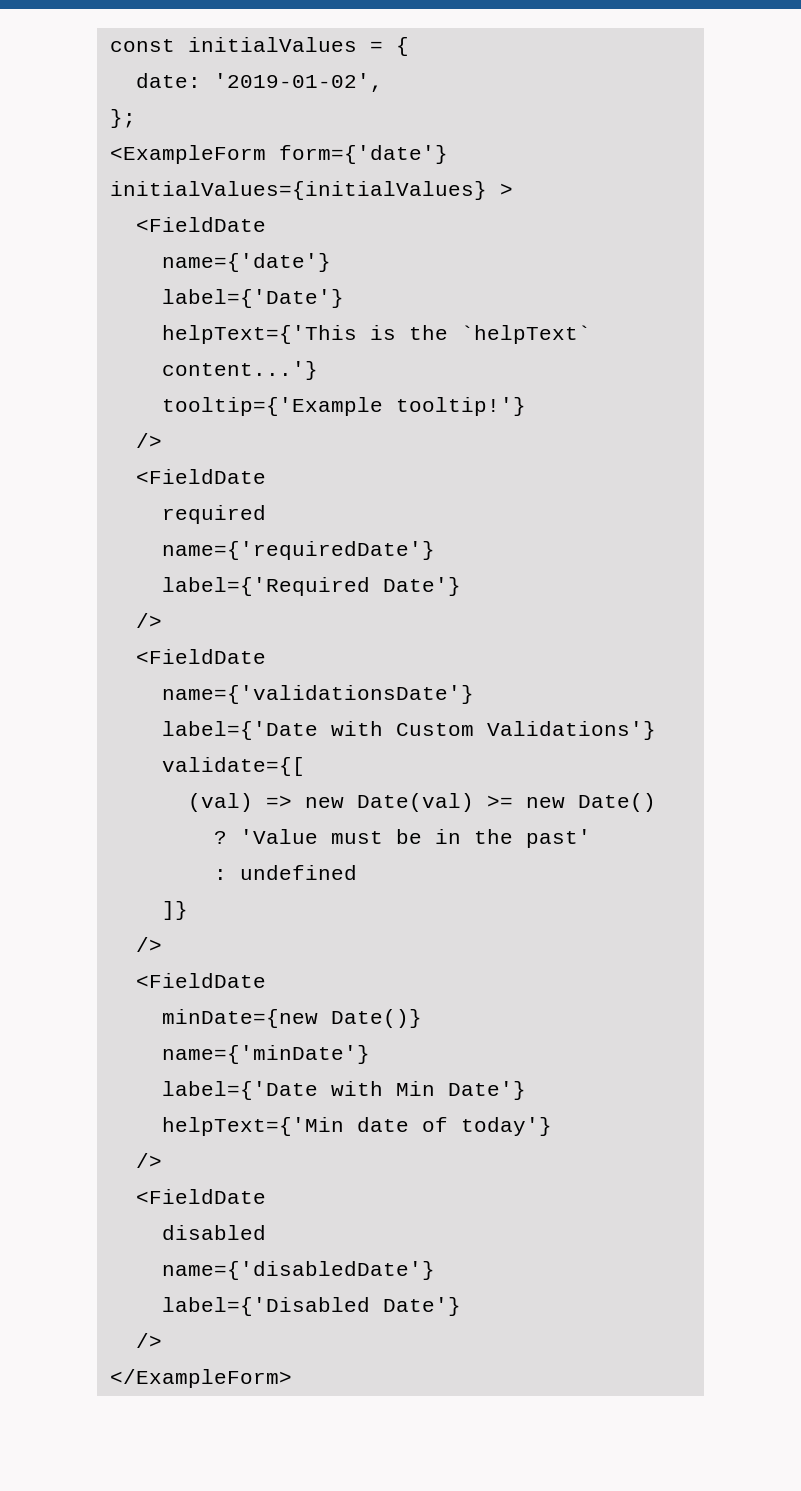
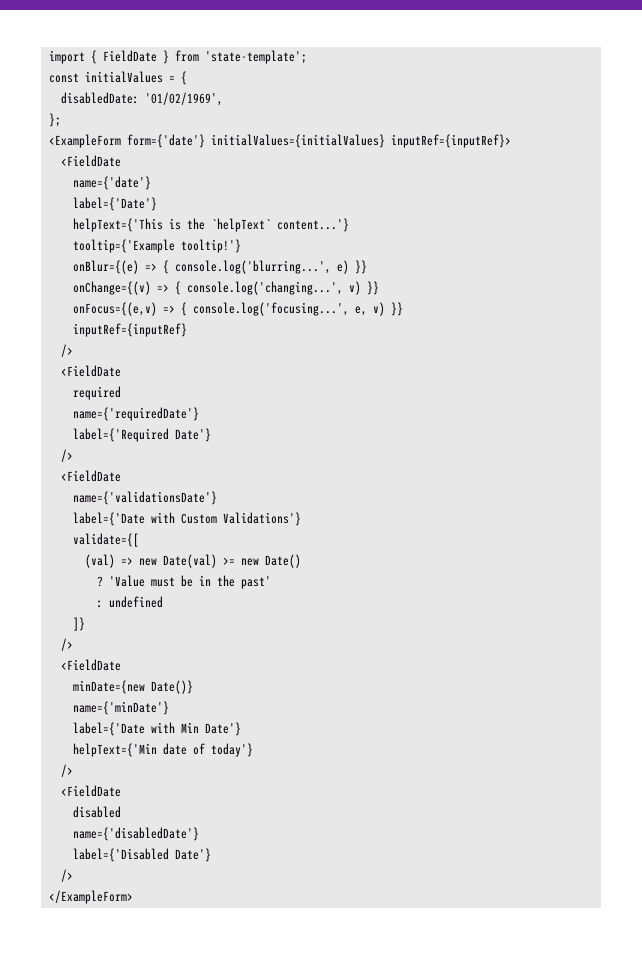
(109, 45) none -> [48,50,307,64] import { FieldDate } from 'state-template'; //
[135,73,383,92] date: '2019-01-02', -> [60,92,223,106] disabledDate: '01/02/1969',
[499,183,513,196] > -> [390,134,511,148] inputRef={inputRef}>
(526, 406) none -> [72,260,367,274] [72,281,379,295] [72,302,403,316] [72,323,187,337] // onBlur={(e) => { console.log('blurring...', e) }} // onChange={(v) => { console.log('changing...', v) }} // onFocus={(e,v) => { console.log('focusing...', e, v) }} // inputRef={inputRef}

